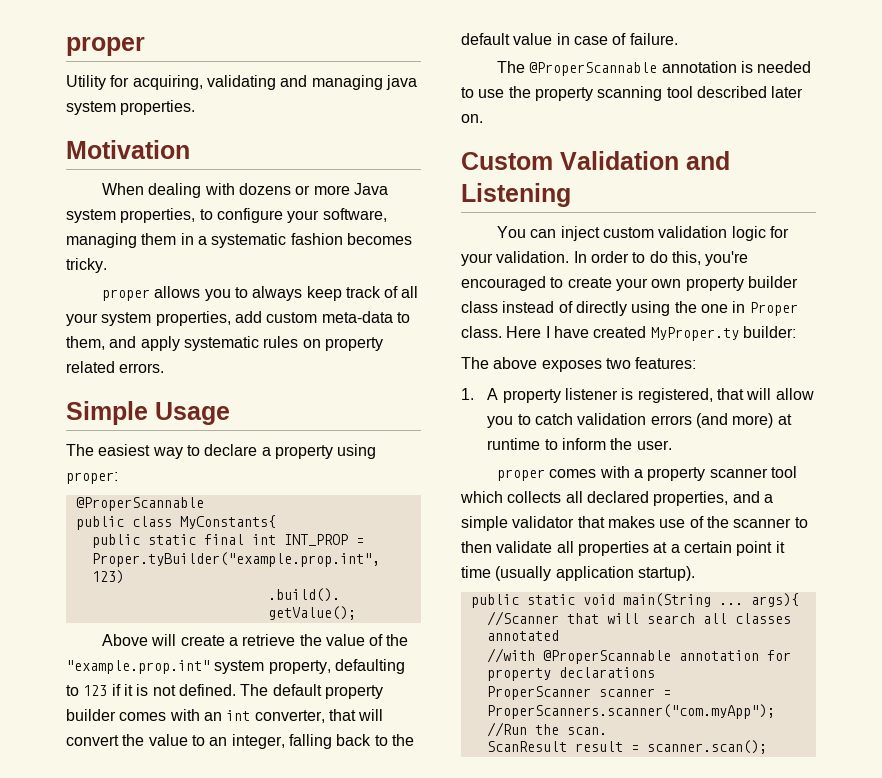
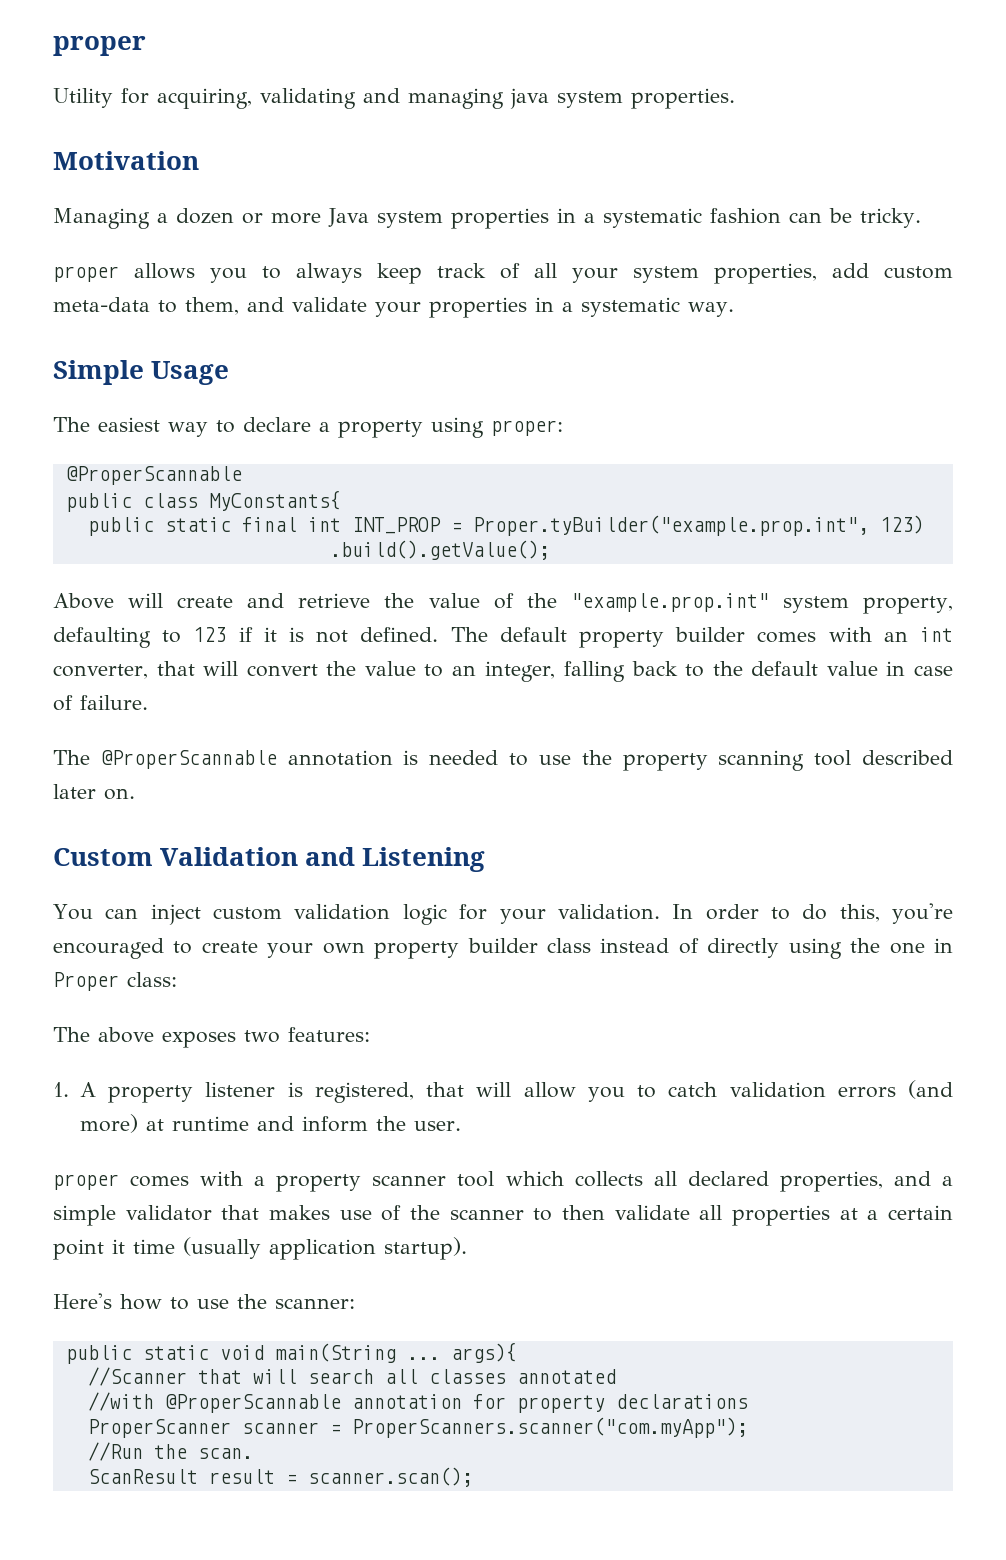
[101,183,388,198] [66,208,387,223] [66,233,177,248] When dealing with dozens or more Java system properties, to configure your software, managing them -> [53,208,549,229] Managing a dozen or more Java system properties
[346,233,412,245] becomes -> [789,208,852,223] can be
[140,336,383,351] [66,361,165,373] apply systematic rules on property related errors. -> [292,297,734,318] validate your properties in a systematic way.
[228,637,238,646] a -> [247,593,285,608] and
[461,326,796,341] class. Here I have created MyProper.ty builder: -> [127,972,177,987] class:
[544,439,558,450] to -> [256,1116,294,1131] and
(695, 573) none -> [53,1293,355,1310] // Here's how to use the scanner:

